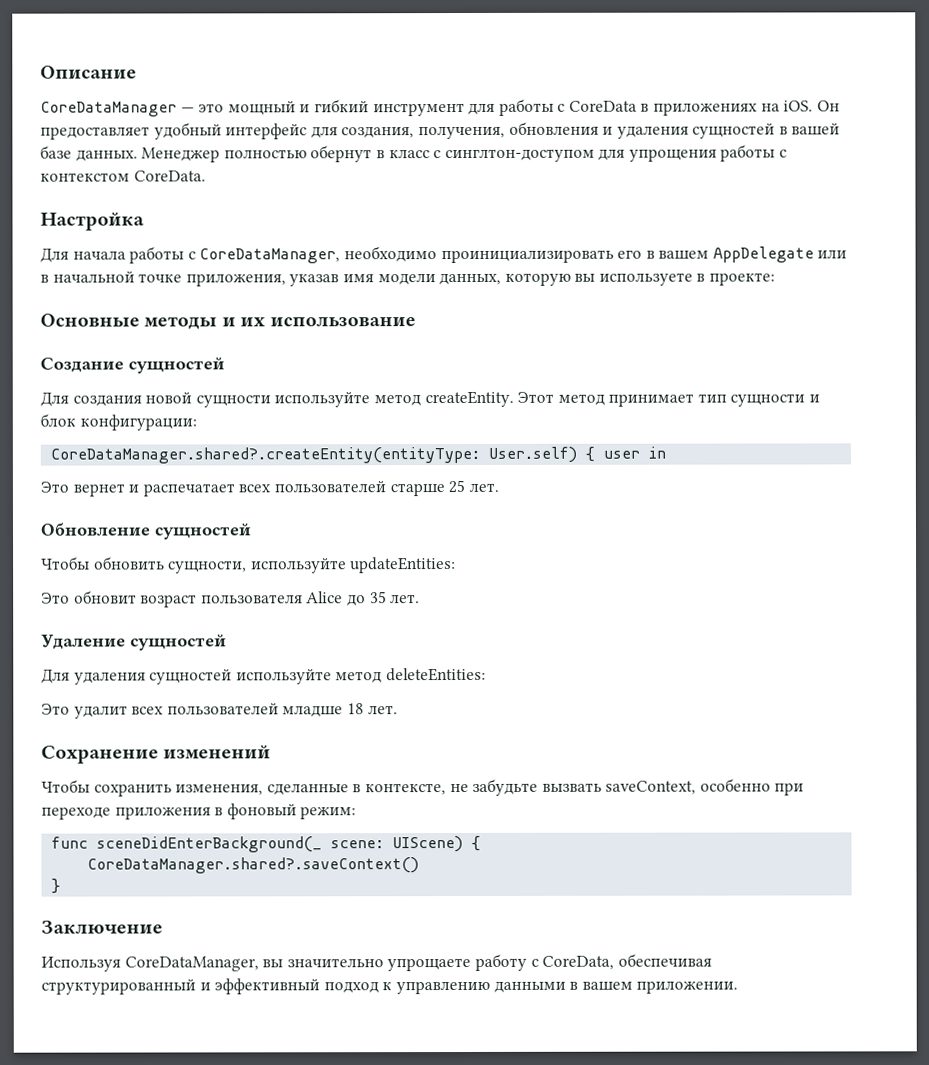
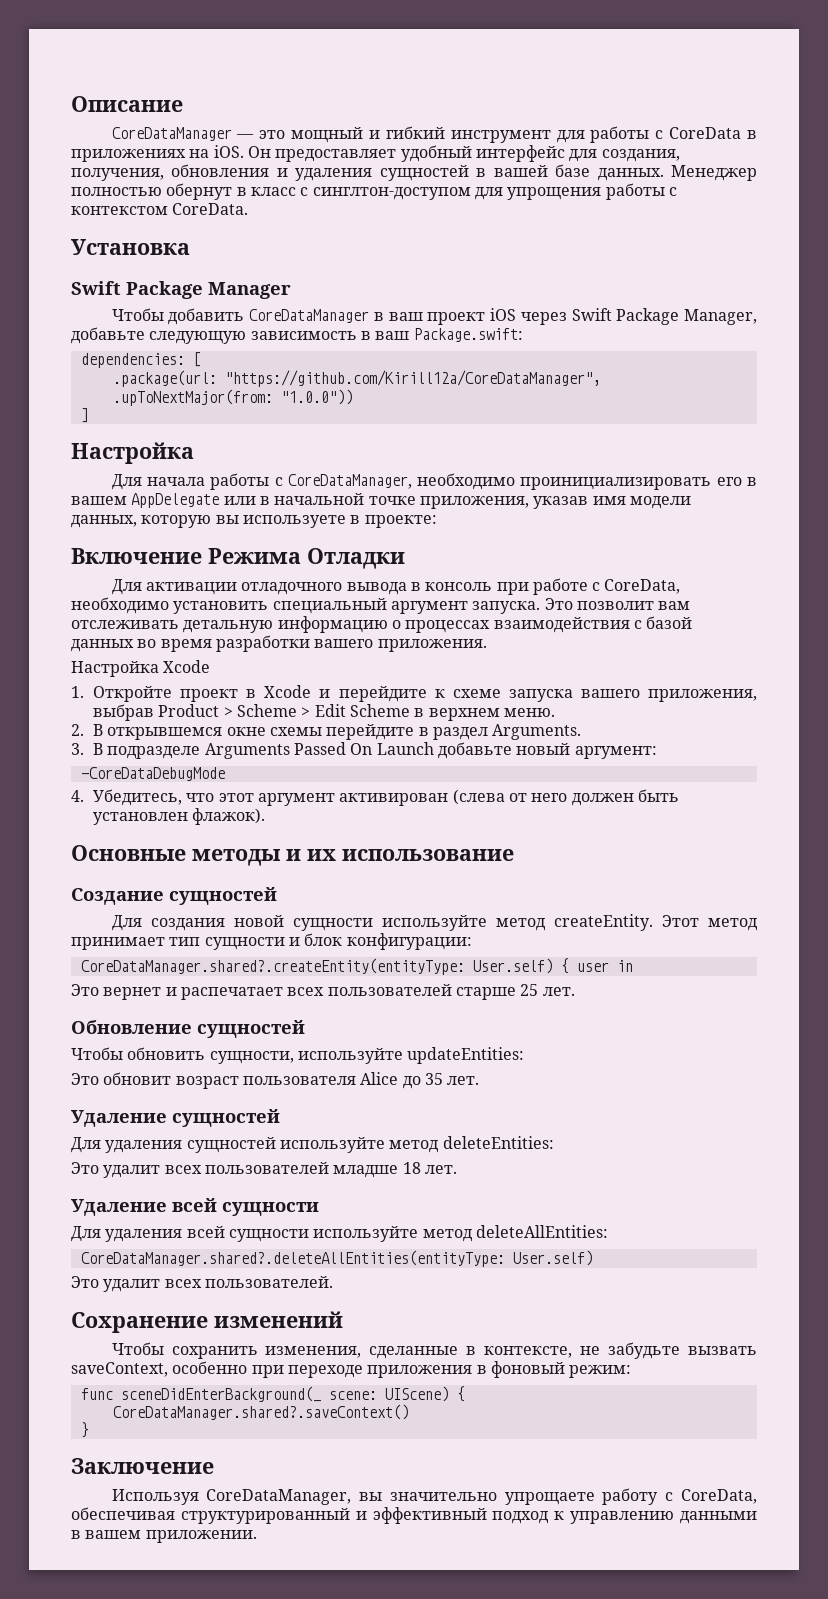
(206, 176) none -> [71,239,190,255] [71,281,291,299] [111,308,757,325] [71,327,523,344] [80,352,201,368] [112,370,601,387] [112,389,353,406] [80,408,89,423] // Установка // Swift Package Manager // Чтобы добавить CoreDataManager в ваш проект iOS через Swift Package Manager, добавьте следующую зависимость в ваш Package.swift: // dependencies: [ // .package(url: "https://github.com/Kirill12a/CoreDataManager", .upToNextMajor(from: "1.0.0")) // ]
(776, 279) none -> [71,548,405,569] [111,578,681,595] [71,597,691,614] [71,616,693,633] [71,635,487,652] [71,660,211,677] [71,685,757,702] [93,704,556,721] [71,724,582,740] [71,742,657,759] [80,767,225,781] [71,789,680,806] [93,808,266,825] // Включение Режима Отладки // Для активации отладочного вывода в консоль при работе с CoreData, необходимо установить специальный аргумент запуска. Это позволит вам отслеживать детальную информацию о процессах взаимодействия с базой данных во время разработки вашего приложения. // Настройка Xcode // 1. Откройте проект в Xcode и перейдите к схеме запуска вашего приложения, выбрав Product > Scheme > Edit Scheme в верхнем меню. // 2. В открывшемся окне схемы перейдите в раздел Arguments. // 3. В подразделе Arguments Passed On Launch добавьте новый аргумент: // -CoreDataDebugMode // 4. Убедитесь, что этот аргумент активирован (слева от него должен быть установлен флажок).
(398, 710) none -> [71,1198,319,1216] [71,1225,608,1242] [80,1250,593,1267] [71,1276,333,1292] // Удаление всей сущности // Для удаления всей сущности используйте метод deleteAllEntities: // CoreDataManager.shared?.deleteAllEntities(entityType: User.self) // Это удалит всех пользователей.

